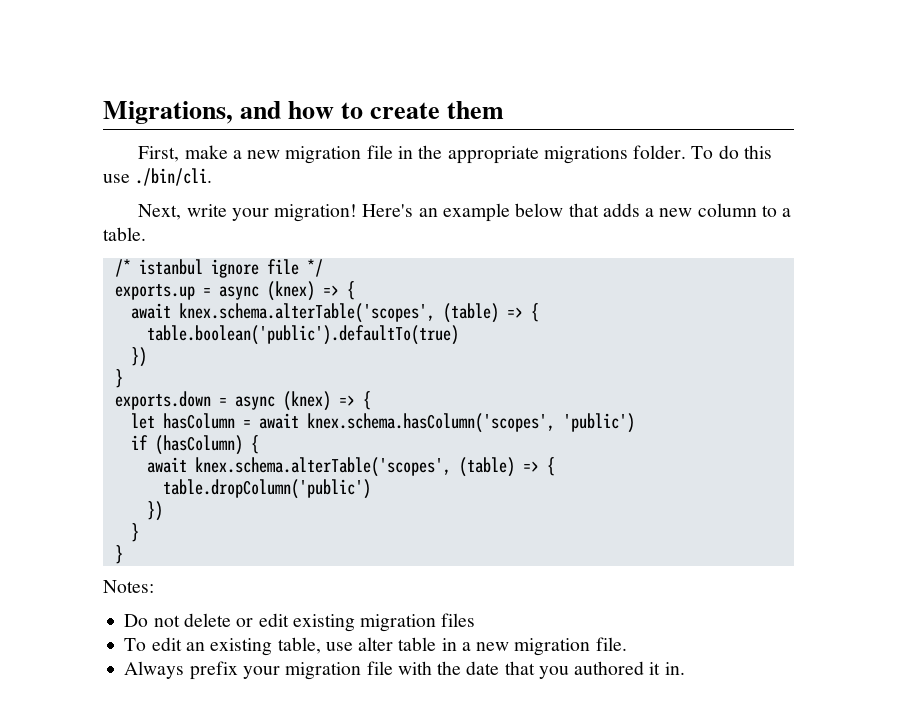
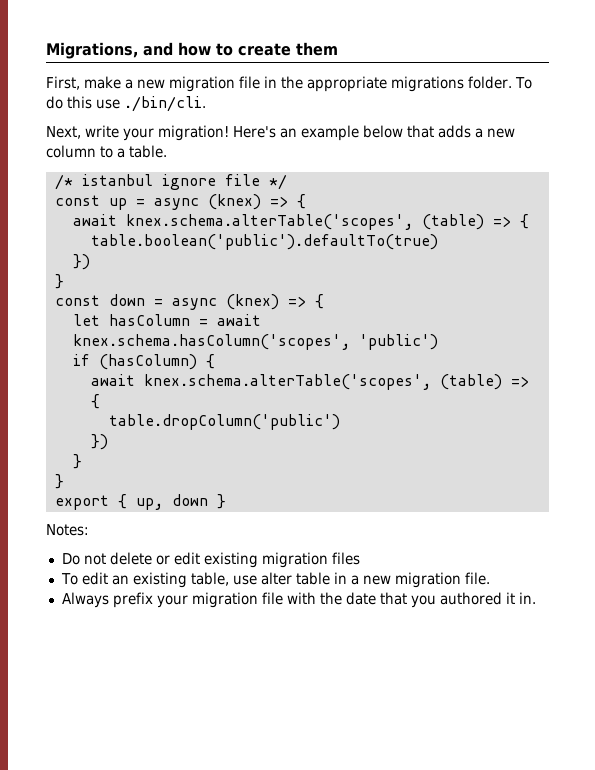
[114,284,195,300] exports.up -> [54,195,127,210] const up
[114,391,211,410] exports.down -> [54,294,145,306] const down
(123, 554) none -> [54,494,226,510] // export { up, down }

